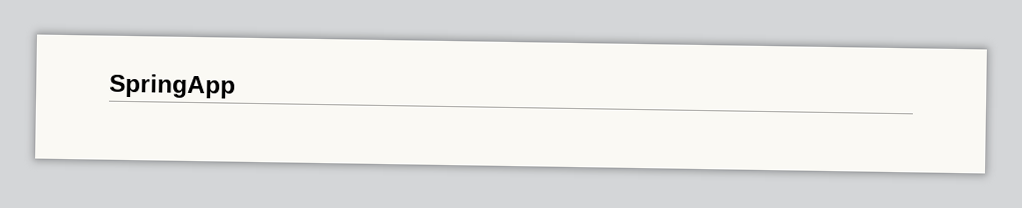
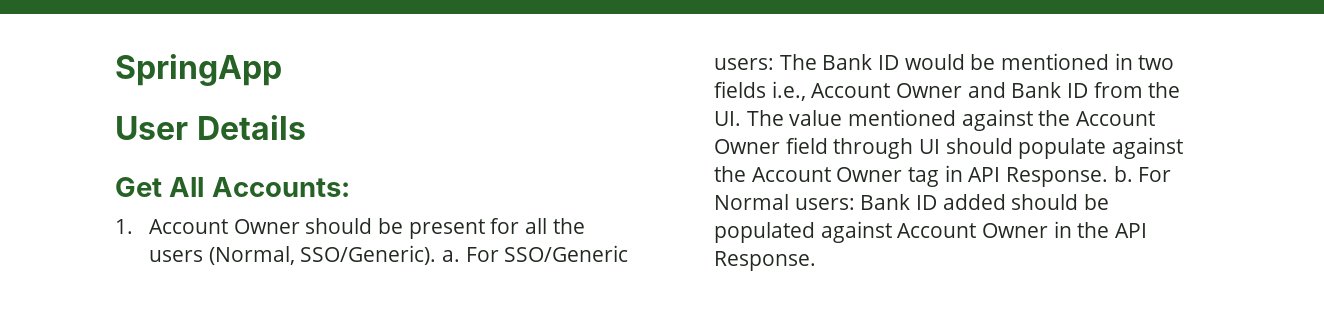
(236, 86) none -> [115,115,306,140] [115,177,350,197] [115,218,585,239] [148,245,629,265] [713,53,1175,70] [713,81,1181,101] [713,109,1155,131] [713,137,1183,159] [713,165,1172,187] [713,194,1109,210] [713,221,1147,243] [713,251,816,271] // User Details // Get All Accounts: // 1. Account Owner should be present for all the users (Normal, SSO/Generic). a. For SSO/Generic users: The Bank ID would be mentioned in two fields i.e., Account Owner and Bank ID from the UI. The value mentioned against the Account Owner field through UI should populate against the Account Owner tag in API Response. b. For Normal users: Bank ID added should be populated against Account Owner in the API Response.

